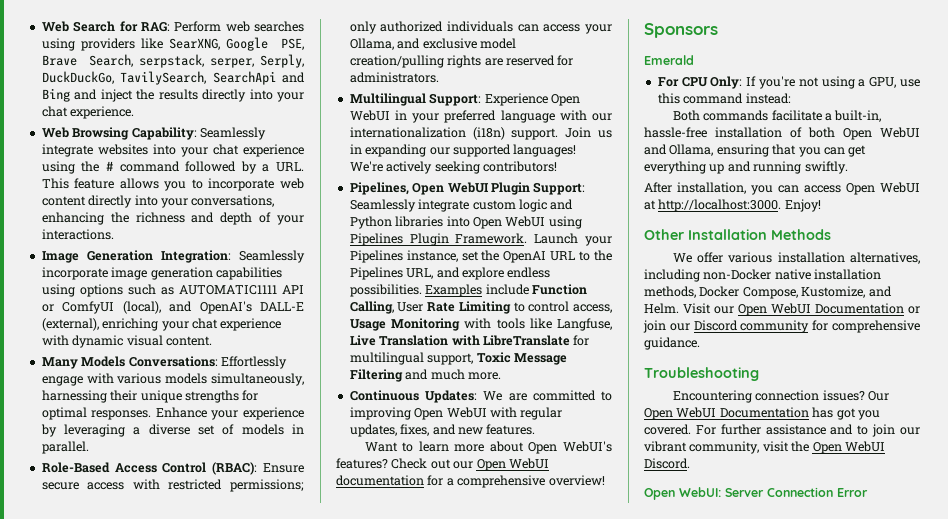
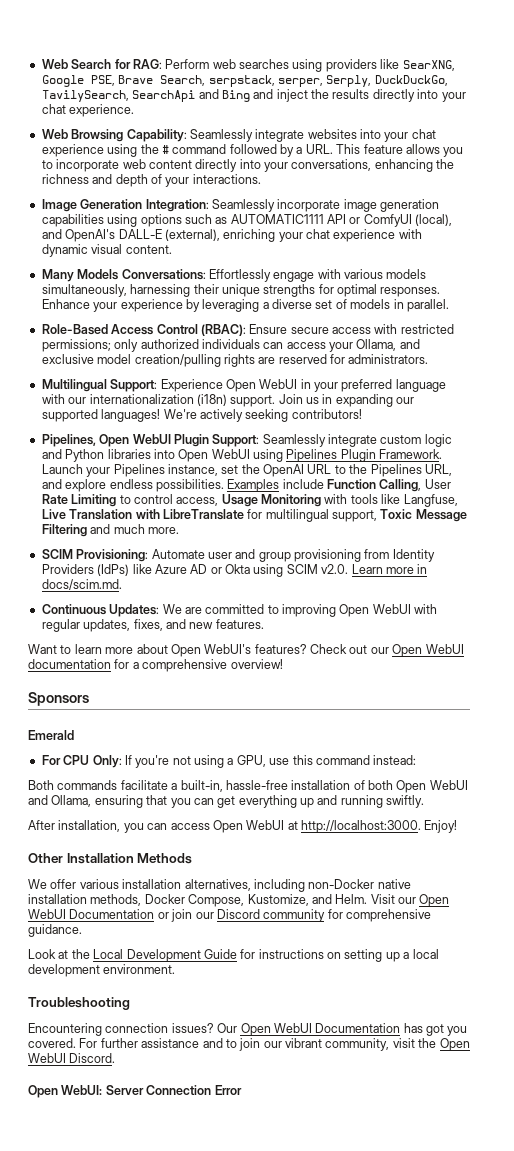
(501, 376) none -> [41,549,435,562] [41,564,428,577] [41,579,122,590] // SCIM Provisioning: Automate user and group provisioning from Identity Providers (IdPs) like Azure AD or Okta using SCIM v2.0. Learn more in docs/scim.md.
(700, 343) none -> [28,949,439,962] [28,964,176,977] // Look at the Local Development Guide for instructions on setting up a local development environment.

